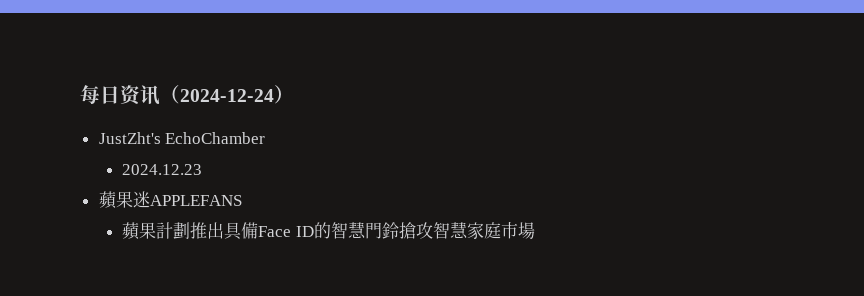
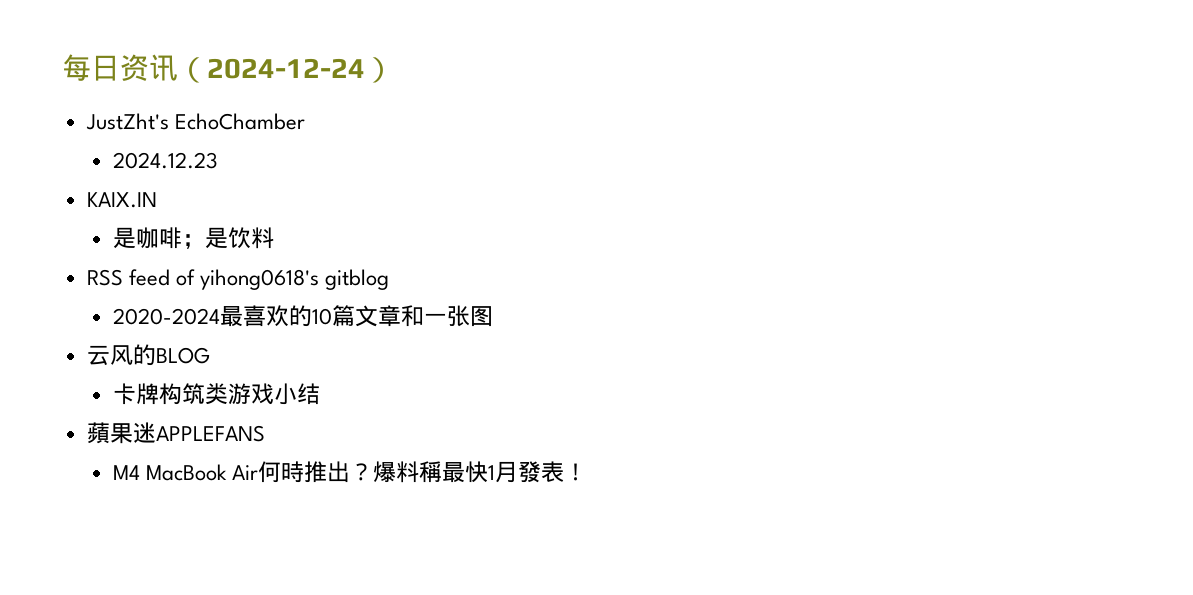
[98,191,242,209] [122,222,535,240] 蘋果迷APPLEFANS // 蘋果計劃推出具備Face ID的智慧門鈴搶攻智慧家庭市場 -> [86,192,157,208] [113,227,275,249] [86,269,390,290] [113,305,494,327] [86,344,210,366] [113,383,321,405] [86,422,265,444] [113,461,588,483] KAIX.IN // 是咖啡；是饮料 // RSS feed of yihong0618's gitblog // 2020-2024最喜欢的10篇文章和一张图 // 云风的BLOG // 卡牌构筑类游戏小结 // 蘋果迷APPLEFANS // M4 MacBook Air何時推出？爆料稱最快1月發表！

